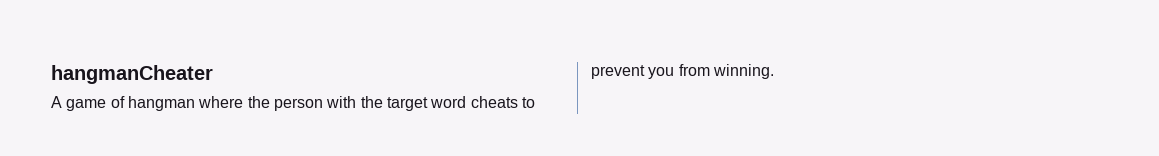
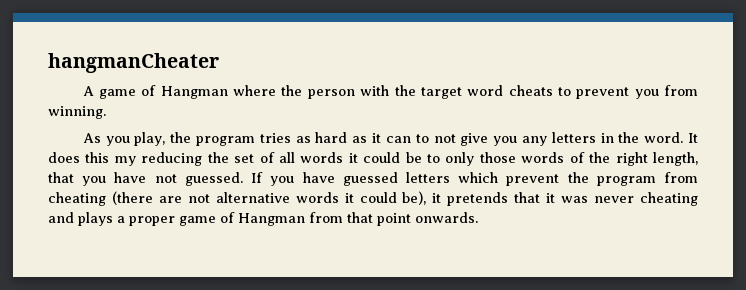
[127,96,195,111] hangman -> [160,86,228,99] Hangman
(774, 71) none -> [82,132,699,146] [48,152,699,166] [48,172,698,186] [48,191,698,206] [48,212,478,226] // As you play, the program tries as hard as it can to not give you any letters in the word. It does this my reducing the set of all words it could be to only those words of the right length, that you have not guessed. If you have guessed letters which prevent the program from cheating (there are not alternative words it could be), it pretends that it was never cheating and plays a proper game of Hangman from that point onwards.

